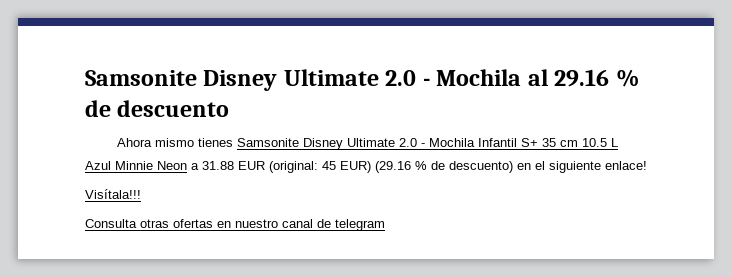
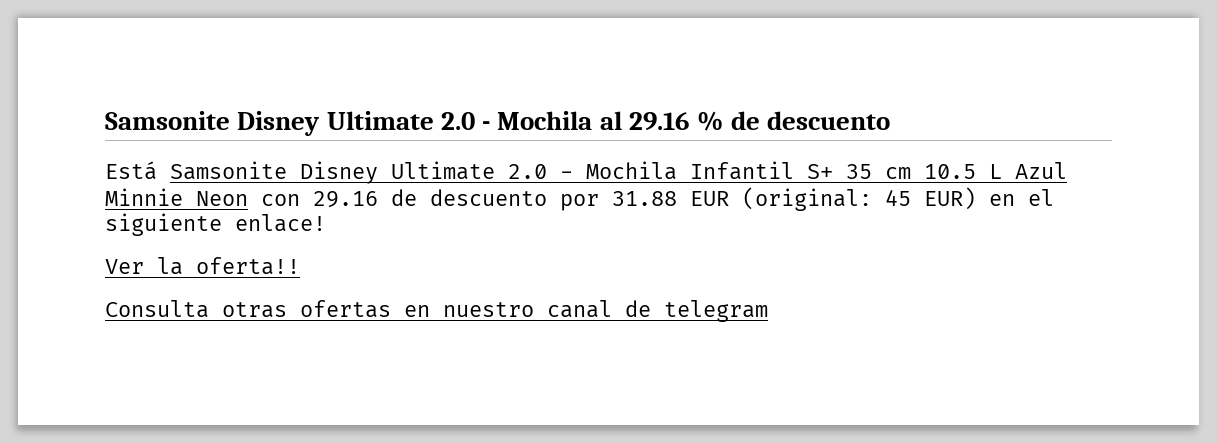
[117,138,234,147] Ahora mismo tienes -> [105,161,157,180] Está
[191,163,199,170] a -> [261,189,599,211] con 29.16 de descuento por
[375,161,513,173] (29.16 % de descuento) -> (976, 198) none
[85,189,141,199] Visítala!!! -> [105,257,300,275] Ver la oferta!!

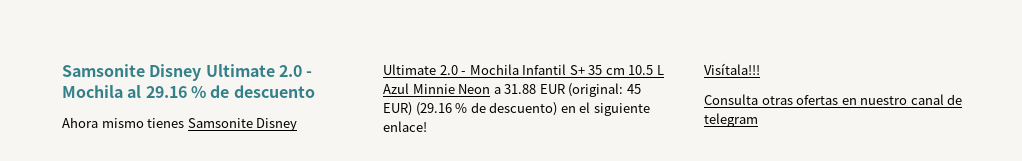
[105,161,157,180] Está -> [62,117,185,128] Ahora mismo tienes
[261,189,599,211] con 29.16 de descuento por -> [493,87,501,94] a
(976, 198) none -> [415,102,558,116] (29.16 % de descuento)
[105,257,300,275] Ver la oferta!! -> [704,63,760,75] Visítala!!!

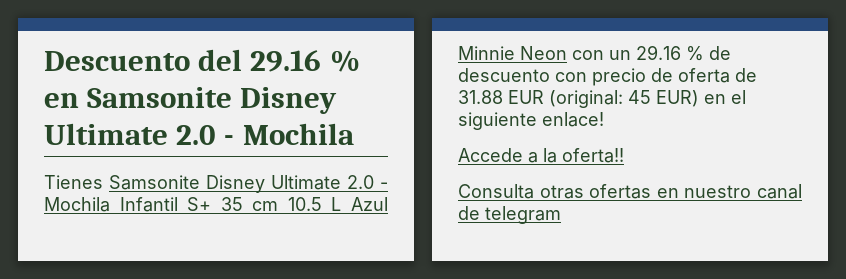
[62,64,313,81] [62,85,315,98] [62,117,185,128] Samsonite Disney Ultimate 2.0 - Mochila al 29.16 % de descuento // Ahora mismo tienes -> [44,49,360,72] [44,87,338,114] [44,123,354,145] [44,175,103,189] Descuento del 29.16 % en Samsonite Disney Ultimate 2.0 - Mochila // Tienes
[493,87,501,94] a -> [572,45,731,61] [458,68,757,86] con un 29.16 % de descuento con precio de oferta de
[415,102,558,116] (29.16 % de descuento) -> (699, 98) none
[704,63,760,75] Visítala!!! -> [458,148,624,163] Accede a la oferta!!

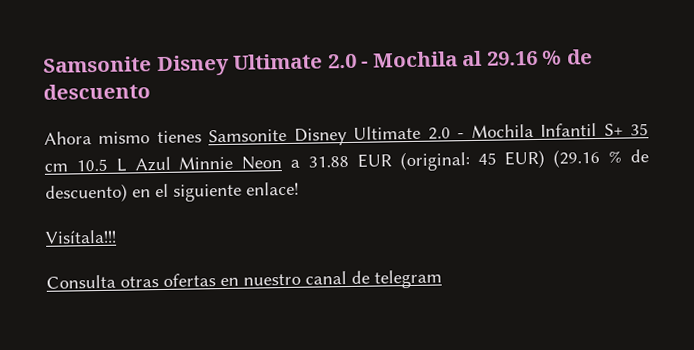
[44,49,360,72] [44,87,338,114] [44,123,354,145] [44,175,103,189] Descuento del 29.16 % en Samsonite Disney Ultimate 2.0 - Mochila // Tienes -> [43,49,593,77] [43,83,151,100] [44,130,202,145] Samsonite Disney Ultimate 2.0 - Mochila al 29.16 % de descuento // Ahora mismo tienes
[572,45,731,61] [458,68,757,86] con un 29.16 % de descuento con precio de oferta de -> [290,159,301,168] a
(699, 98) none -> [553,148,649,168] [45,183,128,203] (29.16 % de descuento)
[458,148,624,163] Accede a la oferta!! -> [45,229,117,244] Visítala!!!

